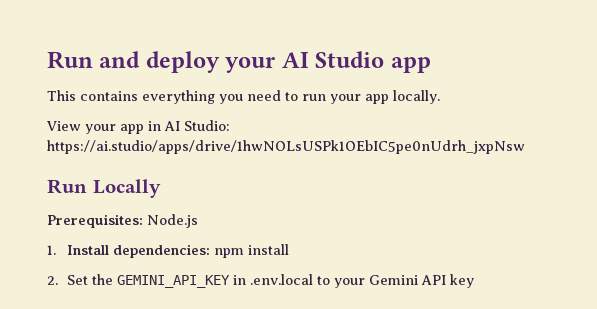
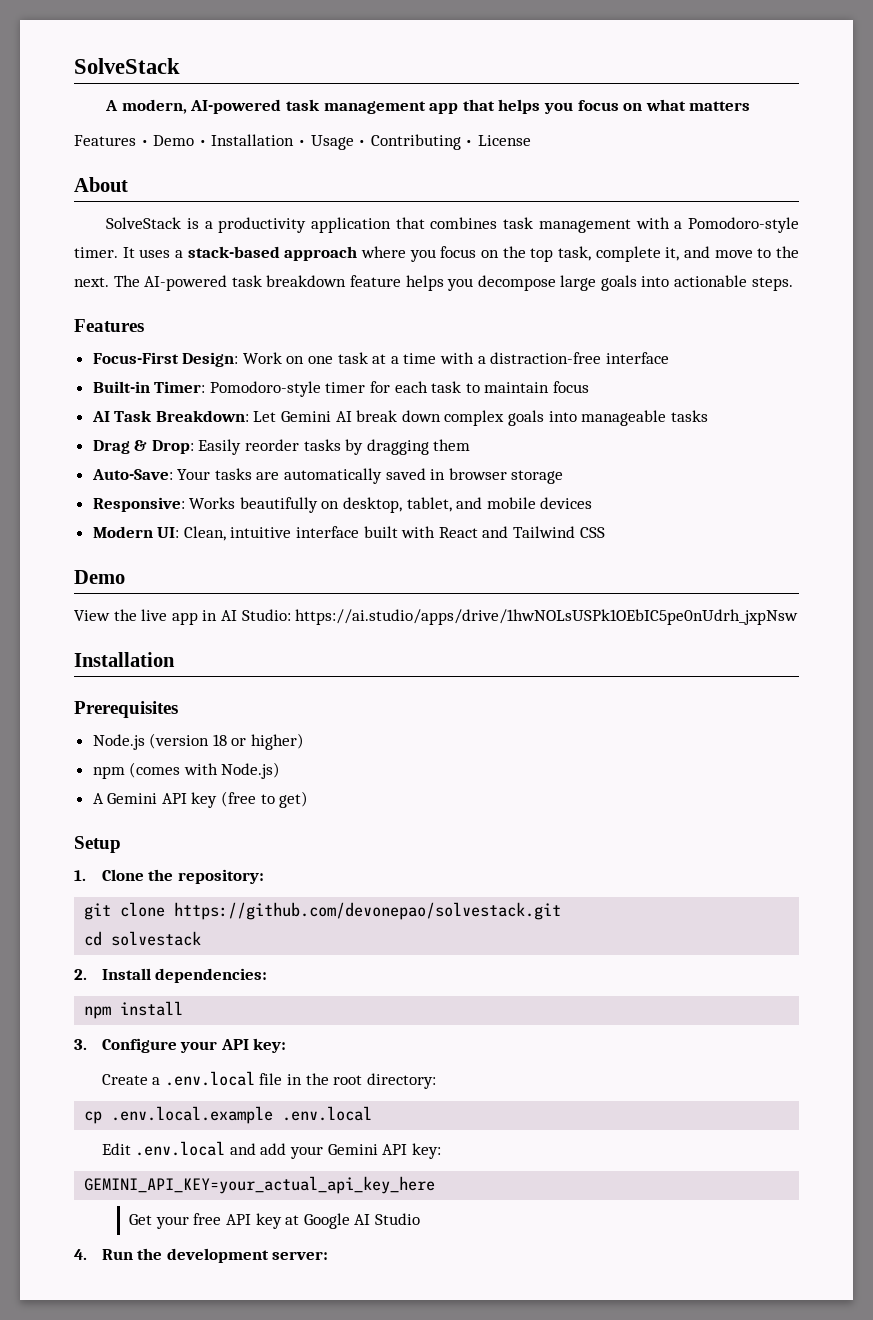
[47,51,431,73] [47,90,440,104] Run and deploy your AI Studio app // This contains everything you need to run your app locally. -> [74,58,180,74] [105,99,751,114] [74,134,531,150] [74,177,128,192] [106,217,799,233] [74,246,799,262] [74,275,793,291] [74,319,144,332] [92,352,669,367] [92,381,590,397] [91,410,708,426] [92,439,471,455] [91,468,564,484] [92,497,593,513] [92,526,605,541] [74,570,125,584] SolveStack // A modern, AI-powered task management app that helps you focus on what matters // Features • Demo • Installation • Usage • Contributing • License // About // SolveStack is a productivity application that combines task management with a Pomodoro-style timer. It uses a stack-based approach where you focus on the top task, complete it, and move to the next. The AI-powered task breakdown feature helps you decompose large goals into actionable steps. // Features // Focus-First Design: Work on one task at a time with a distraction-free interface // Built-in Timer: Pomodoro-style timer for each task to maintain focus // AI Task Breakdown: Let Gemini AI break down complex goals into manageable tasks // Drag & Drop: Easily reorder tasks by dragging them // Auto-Save: Your tasks are automatically saved in browser storage // Responsive: Works beautifully on desktop, tablet, and mobile devices // Modern UI: Clean, intuitive interface built with React and Tailwind CSS // Demo
[85,124,116,134] your -> [113,609,168,621] the live
[47,179,161,198] [47,214,198,228] [47,245,56,255] Run Locally // Prerequisites: Node.js // 1. -> [74,652,175,667] [74,701,178,718] [92,733,305,750] [92,762,281,779] [92,791,309,808] [74,836,121,853] [74,869,264,884] [84,902,562,920] [84,931,202,946] [74,969,87,980] Installation // Prerequisites // Node.js (version 18 or higher) // npm (comes with Node.js) // A Gemini API key (free to get) // Setup // 1. Clone the repository: // git clone https://github.com/devonepao/solvestack.git // cd solvestack // 2.
(210, 251) none -> (268, 975) //
[47,274,474,288] 2. Set the GEMINI_API_KEY in .env.local to your Gemini API key -> [74,1038,287,1053] [101,1071,436,1089] [84,1106,373,1124] [101,1141,441,1159] [84,1176,436,1194] [129,1213,420,1229] [74,1248,329,1263] 3. Configure your API key: // Create a .env.local file in the root directory: // cp .env.local.example .env.local // Edit .env.local and add your Gemini API key: // GEMINI_API_KEY=your_actual_api_key_here // Get your free API key at Google AI Studio // 4. Run the development server:

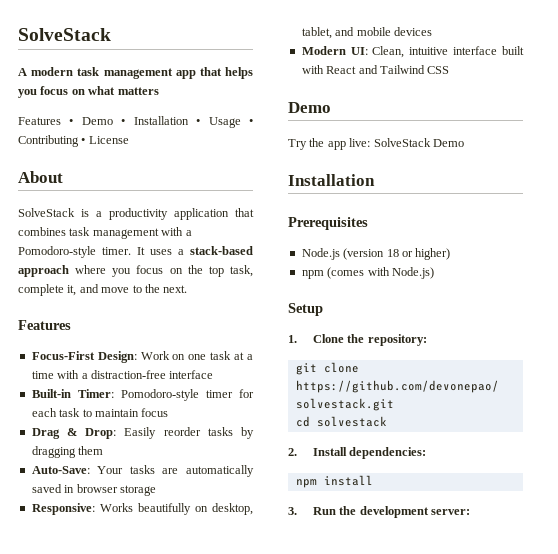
[121,99,282,114] modern, AI-powered -> [31,67,74,76] modern
[113,275,793,291] The AI-powered task breakdown feature helps you decompose large goals into actionable steps. -> (188, 289) none
[91,410,708,426] // AI Task Breakdown: Let Gemini AI break down complex goals into manageable tasks -> (169, 412) none
[74,609,799,625] View the live app in AI Studio: https://ai.studio/apps/drive/1hwNOLsUSPk1OEbIC5pe0nUdrh_jxpNsw -> [288,138,464,150] Try the app live: SolveStack Demo
[92,791,309,808] // A Gemini API key (free to get) -> (434, 273) none
[101,1038,287,1053] [101,1071,436,1089] [84,1106,373,1124] [101,1141,441,1159] [84,1176,436,1194] [129,1213,420,1229] [74,1249,87,1260] Configure your API key: // Create a .env.local file in the root directory: // cp .env.local.example .env.local // Edit .env.local and add your Gemini API key: // GEMINI_API_KEY=your_actual_api_key_here // Get your free API key at Google AI Studio // 4. -> (297, 511) none

